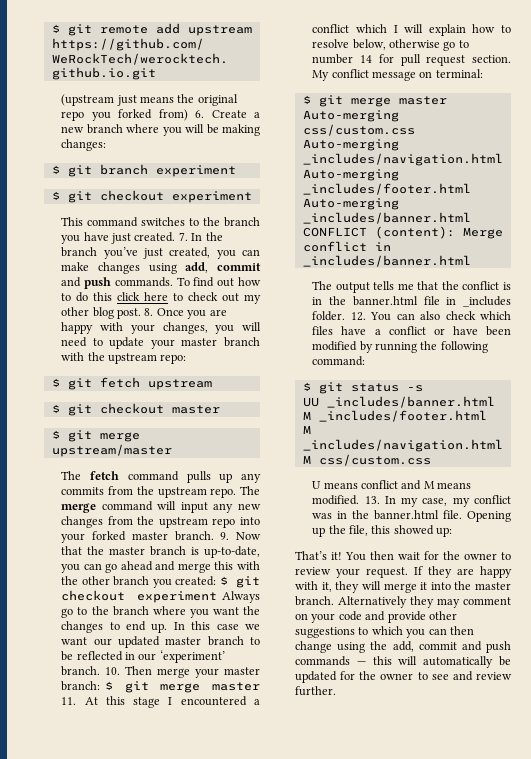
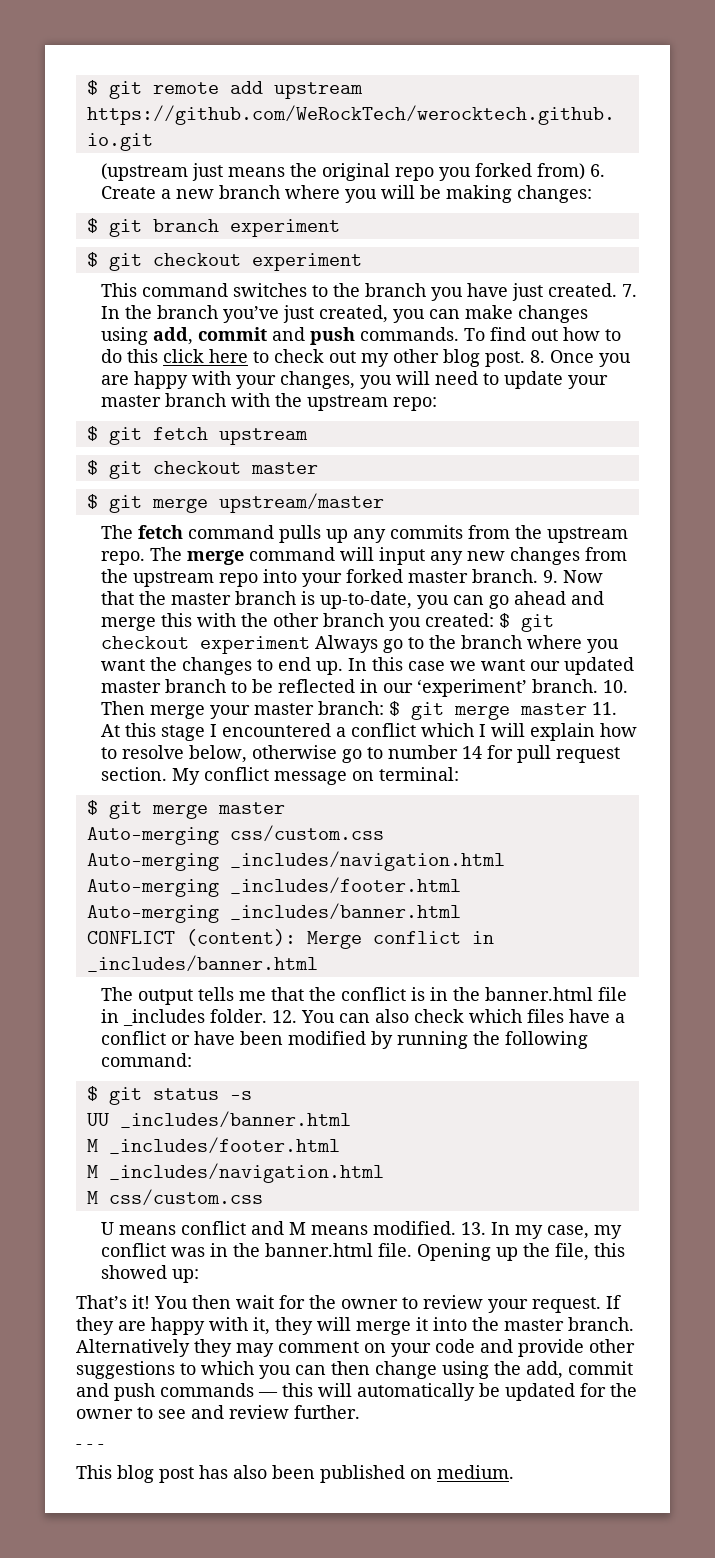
(336, 691) none -> [76,1444,104,1449] [76,1465,514,1483] // - - - // This blog post has also been published on medium.

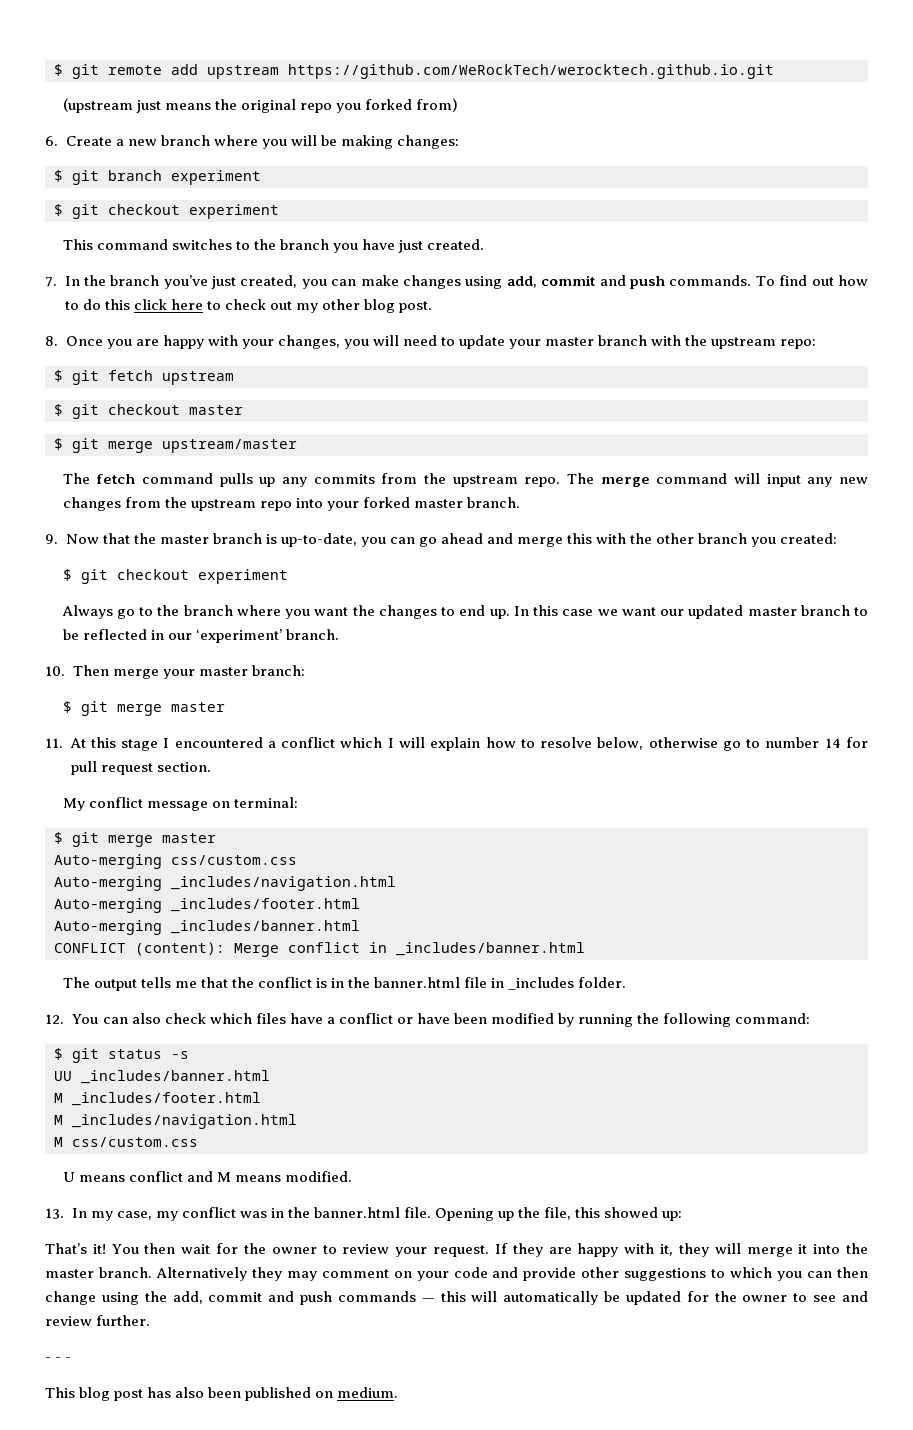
(585, 171) none -> (459, 105) //
(617, 290) none -> (485, 244) //
(525, 359) none -> (433, 307) //
(538, 576) none -> (521, 502) //
[498,613,554,632] [100,636,310,654] $ git checkout experiment -> [62,569,288,584] // $ git checkout experiment //
(598, 686) none -> (340, 634) //
[388,701,587,720] $ git merge master -> [62,701,225,716] // $ git merge master //
(167, 774) none -> (211, 767) //
(267, 1016) none -> (627, 982) //
(456, 1228) none -> (353, 1176) //

